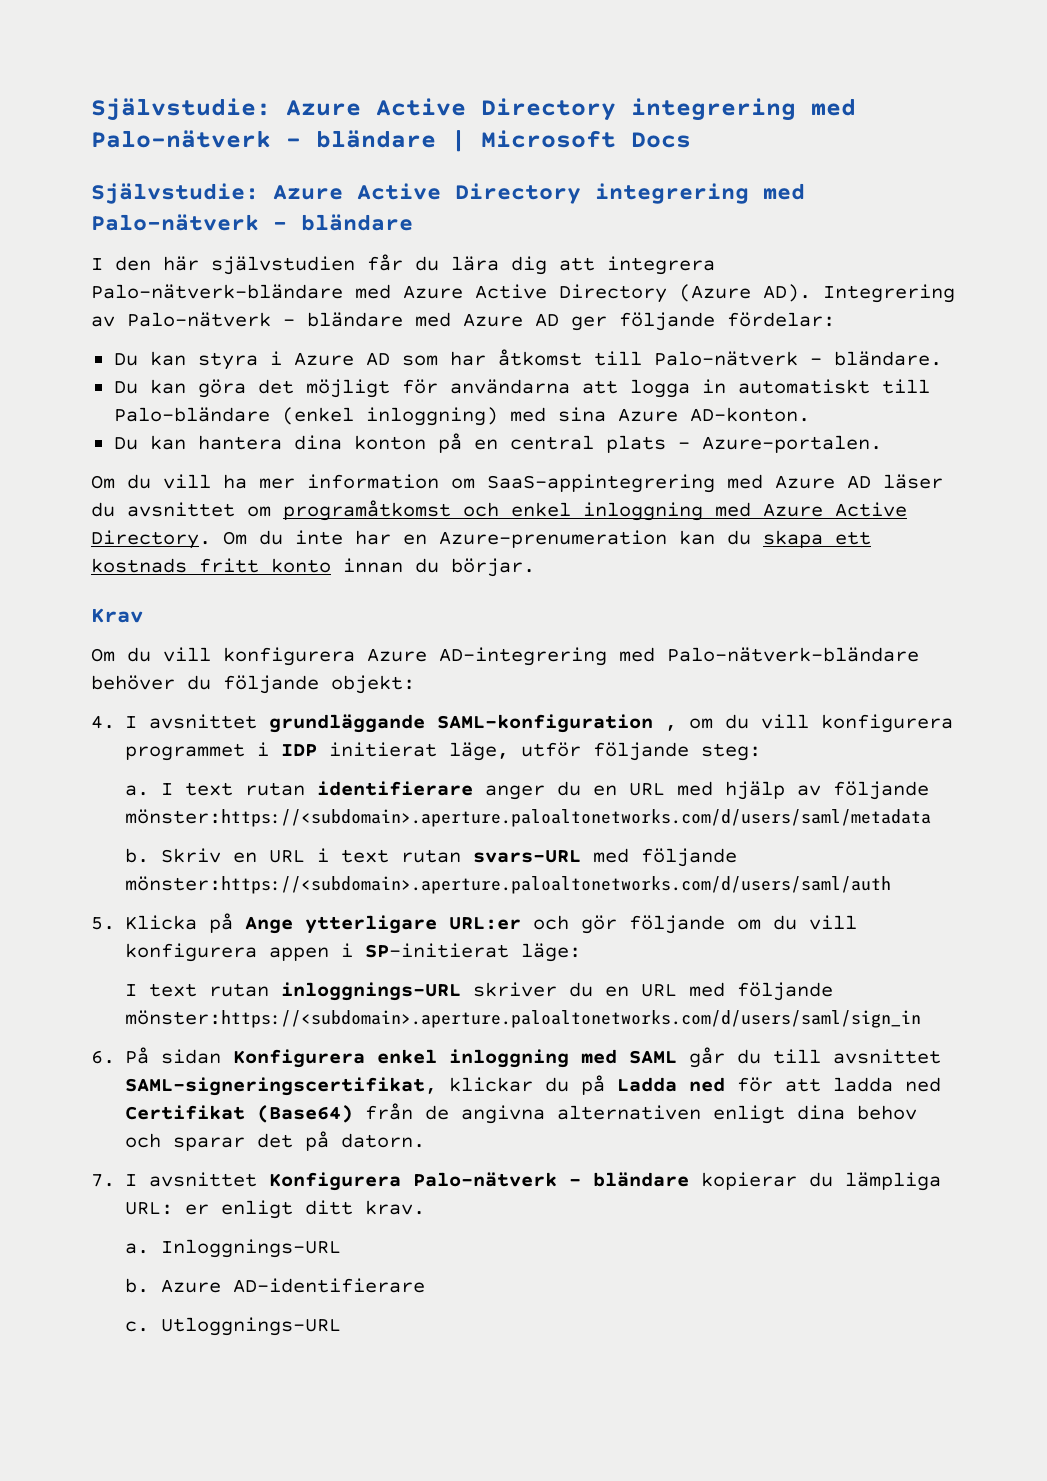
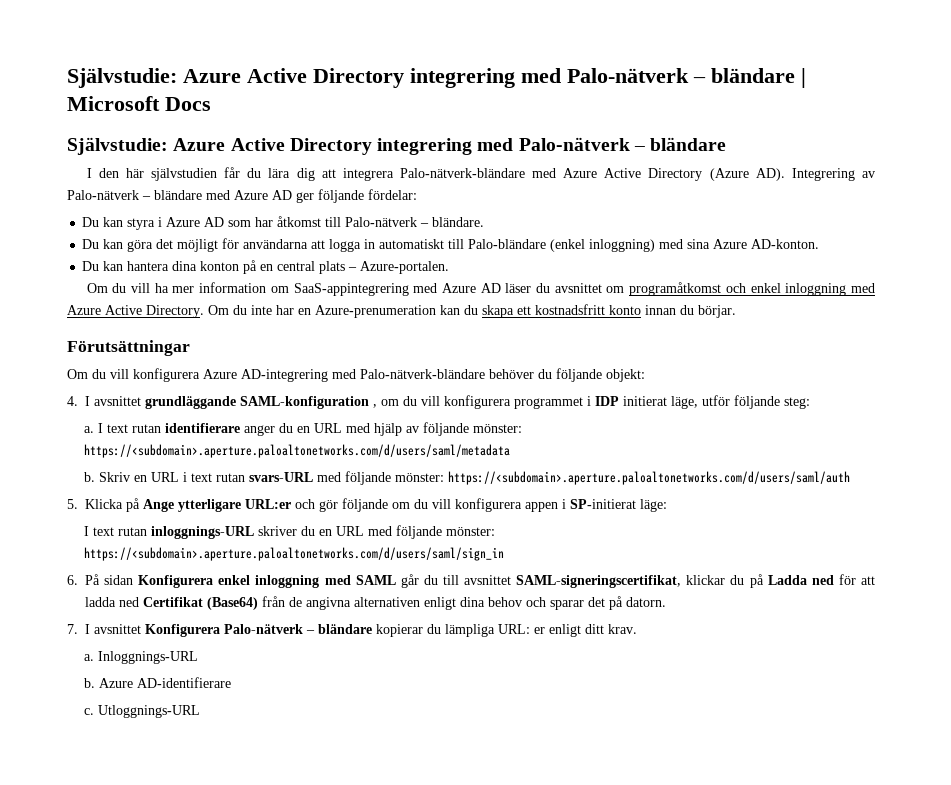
[91,558,259,573] kostnads fritt -> [535,304,605,315] kostnadsfritt
[91,608,143,623] Krav -> [67,340,190,356] Förutsättningar
[125,809,932,827] mönster:https://<subdomain>.aperture.paloaltonetworks.com/d/users/saml/metadata -> [472,424,522,433] [83,444,510,458] mönster: https://<subdomain>.aperture.paloaltonetworks.com/d/users/saml/metadata
[125,876,892,894] mönster:https://<subdomain>.aperture.paloaltonetworks.com/d/users/saml/auth -> [394,471,850,485] mönster: https://<subdomain>.aperture.paloaltonetworks.com/d/users/saml/auth
[125,1010,922,1028] mönster:https://<subdomain>.aperture.paloaltonetworks.com/d/users/saml/sign_in -> [445,527,495,536] [83,547,504,561] mönster: https://<subdomain>.aperture.paloaltonetworks.com/d/users/saml/sign_in

